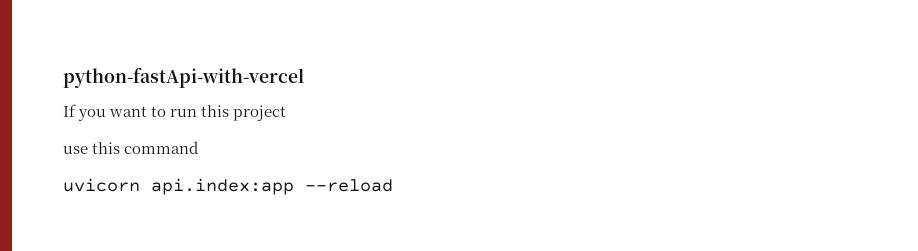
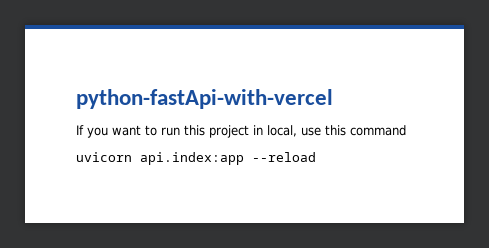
(287, 113) // -> [253,125,297,137] in local,

